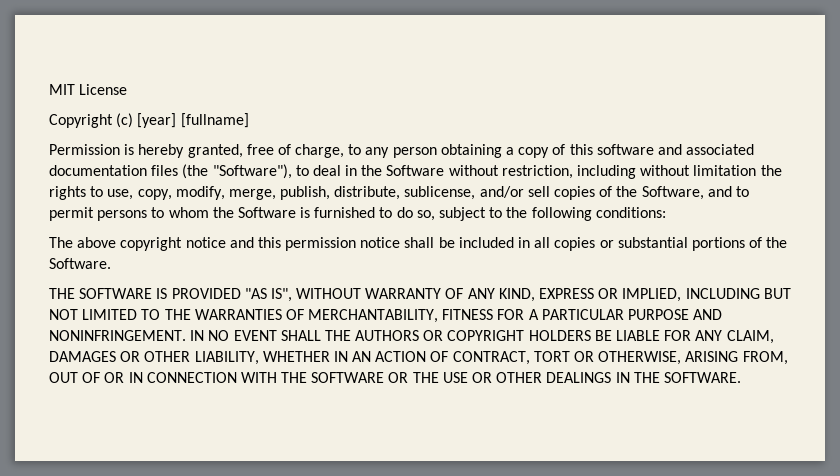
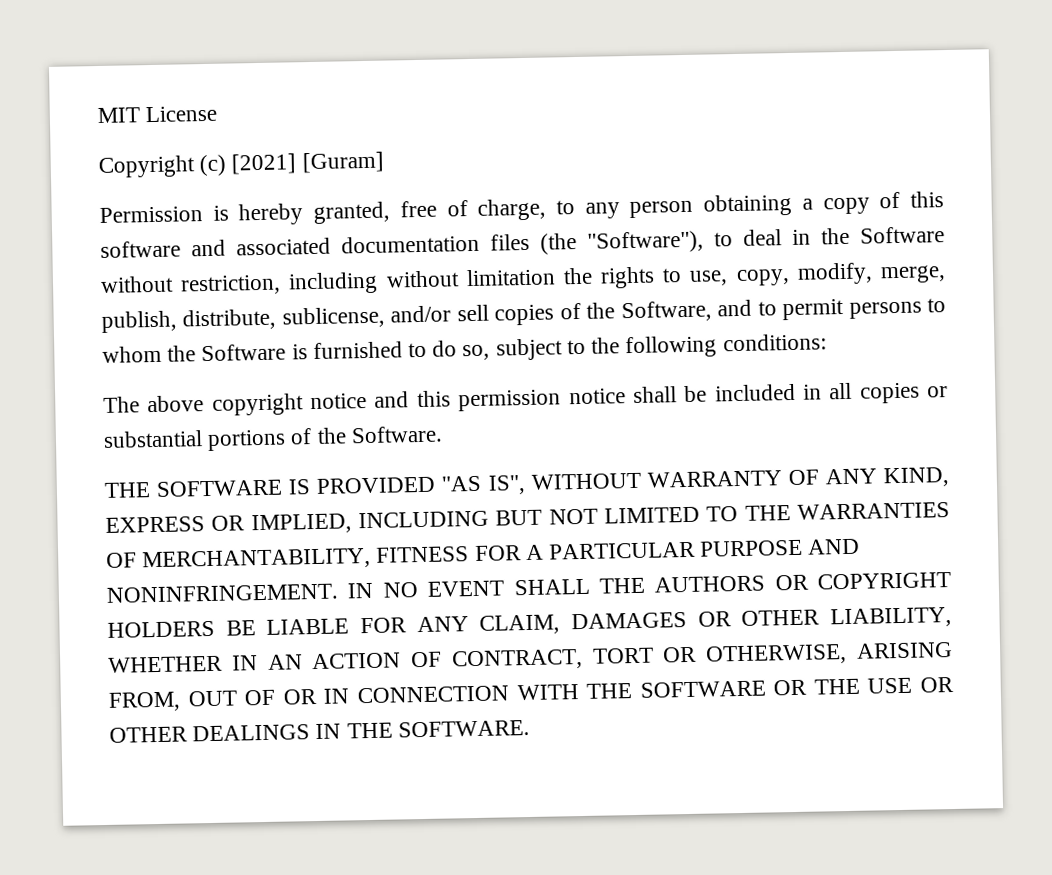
[137,113,249,128] [year] [fullname] -> [231,151,384,175] [2021] [Guram]

